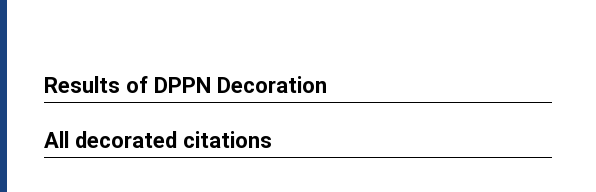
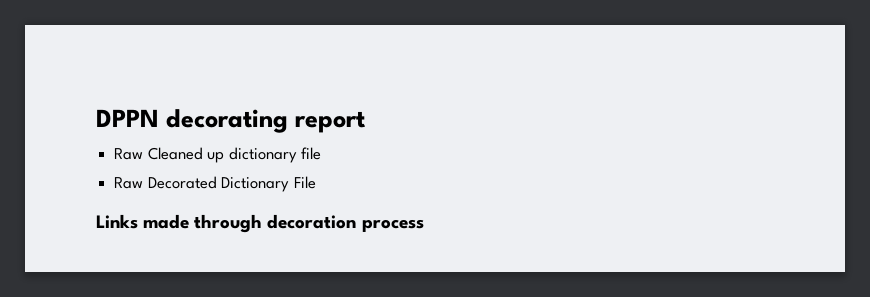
[44,76,327,93] [44,131,272,148] Results of DPPN Decoration // All decorated citations -> [96,109,367,133] [114,147,321,163] [114,176,316,192] [96,214,424,233] DPPN decorating report // Raw Cleaned up dictionary file // Raw Decorated Dictionary File // Links made through decoration process

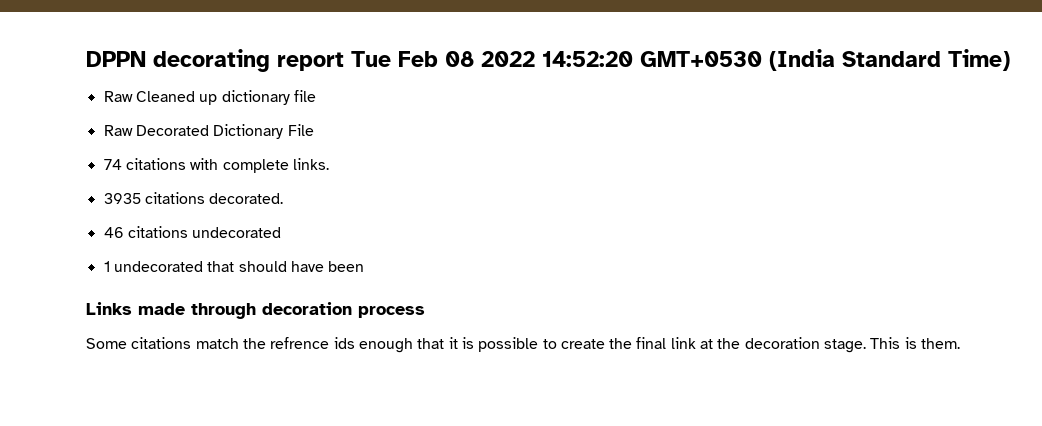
(367, 122) none -> [351,49,1010,71] Tue Feb 08 2022 14:52:20 GMT+0530 (India Standard Time)
(316, 182) none -> [103,158,329,173] [103,192,284,204] [103,226,282,238] [103,261,365,272] // 74 citations with complete links. // 3935 citations decorated. // 46 citations undecorated // 1 undecorated that should have been
(424, 225) none -> [86,337,961,353] // Some citations match the refrence ids enough that it is possible to create the final link at the decoration stage. This is them.

